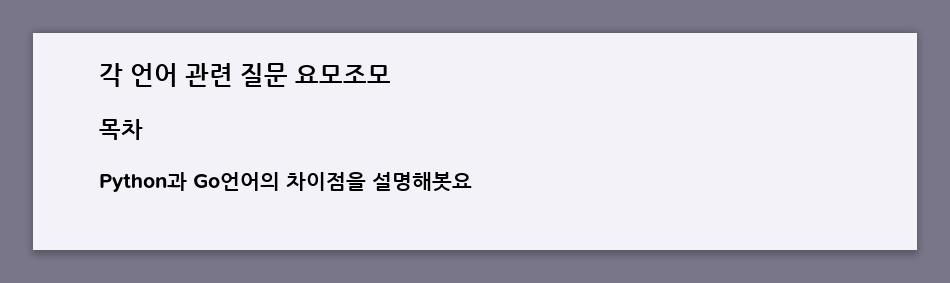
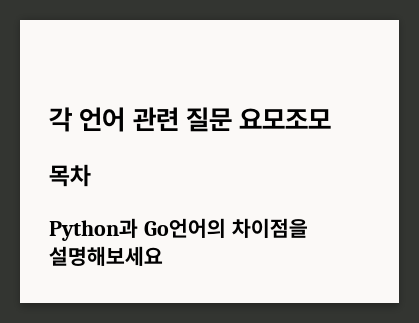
[372,172,472,192] 설명해봇요 -> [49,246,163,266] 설명해보세요

